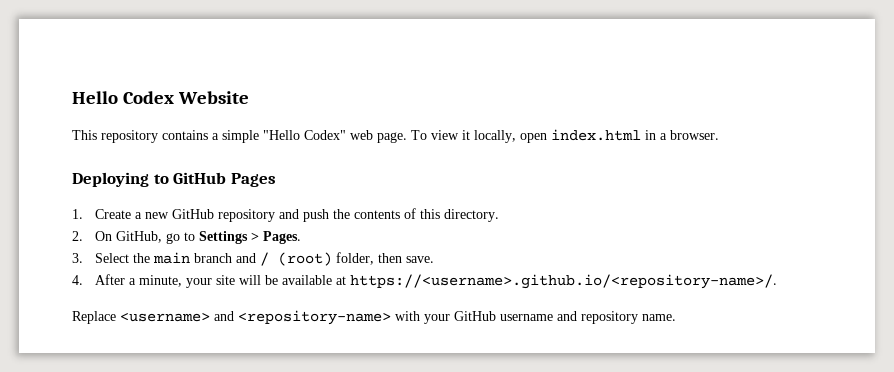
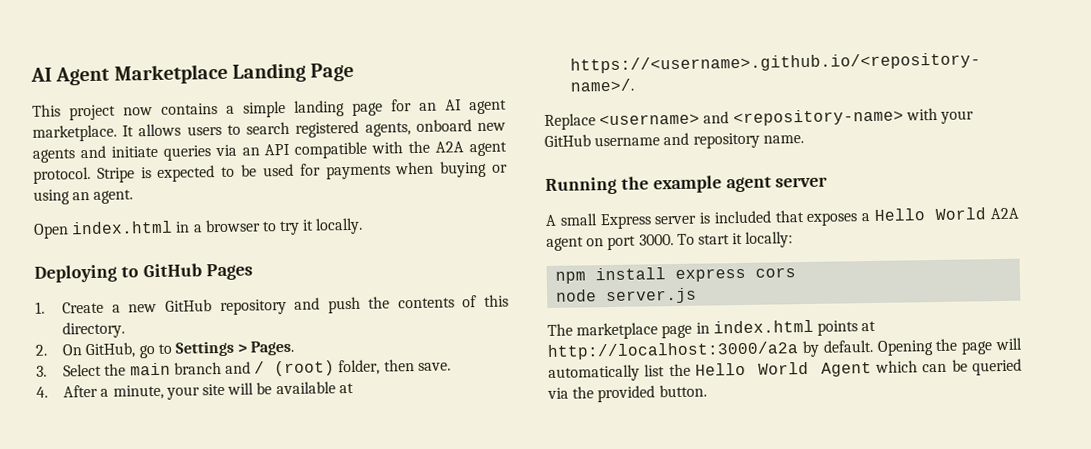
[72,91,250,104] Hello Codex Website -> [30,62,355,86] AI Agent Marketplace Landing Page
[101,130,158,143] repository -> [69,104,153,121] project now
[263,129,719,143] "Hello Codex" web page. To view it locally, open index.html in a browser. -> [294,99,507,117] [32,119,506,142] [32,140,508,163] [33,160,508,184] [33,189,134,205] [33,217,364,239] landing page for an AI agent marketplace. It allows users to search registered agents, onboard new agents and initiate queries via an API compatible with the A2A agent protocol. Stripe is expected to be used for payments when buying or using an agent. // Open index.html in a browser to try it locally.
(676, 317) none -> [545,175,829,195] [545,207,1019,230] [546,231,794,251] [555,267,797,284] [556,287,698,305] [547,319,877,340] [547,337,1022,360] [548,358,1022,382] [547,384,707,403] // Running the example agent server // A small Express server is included that exposes a Hello World A2A agent on port 3000. To start it locally: // npm install express cors // node server.js // The marketplace page in index.html points at http://localhost:3000/a2a by default. Opening the page will automatically list the Hello World Agent which can be queried via the provided button.

